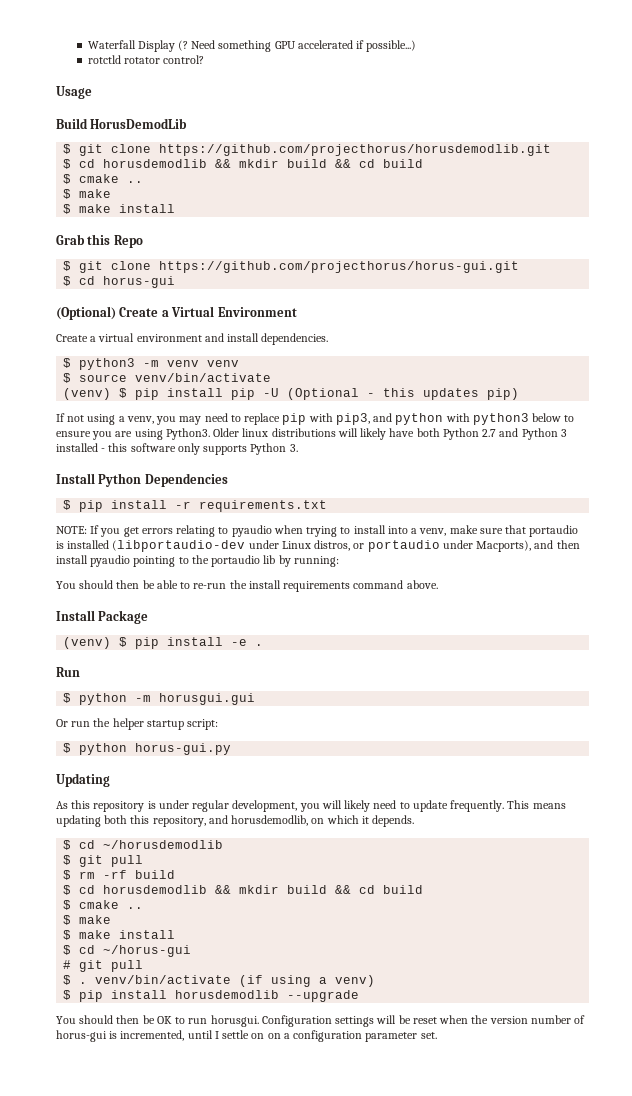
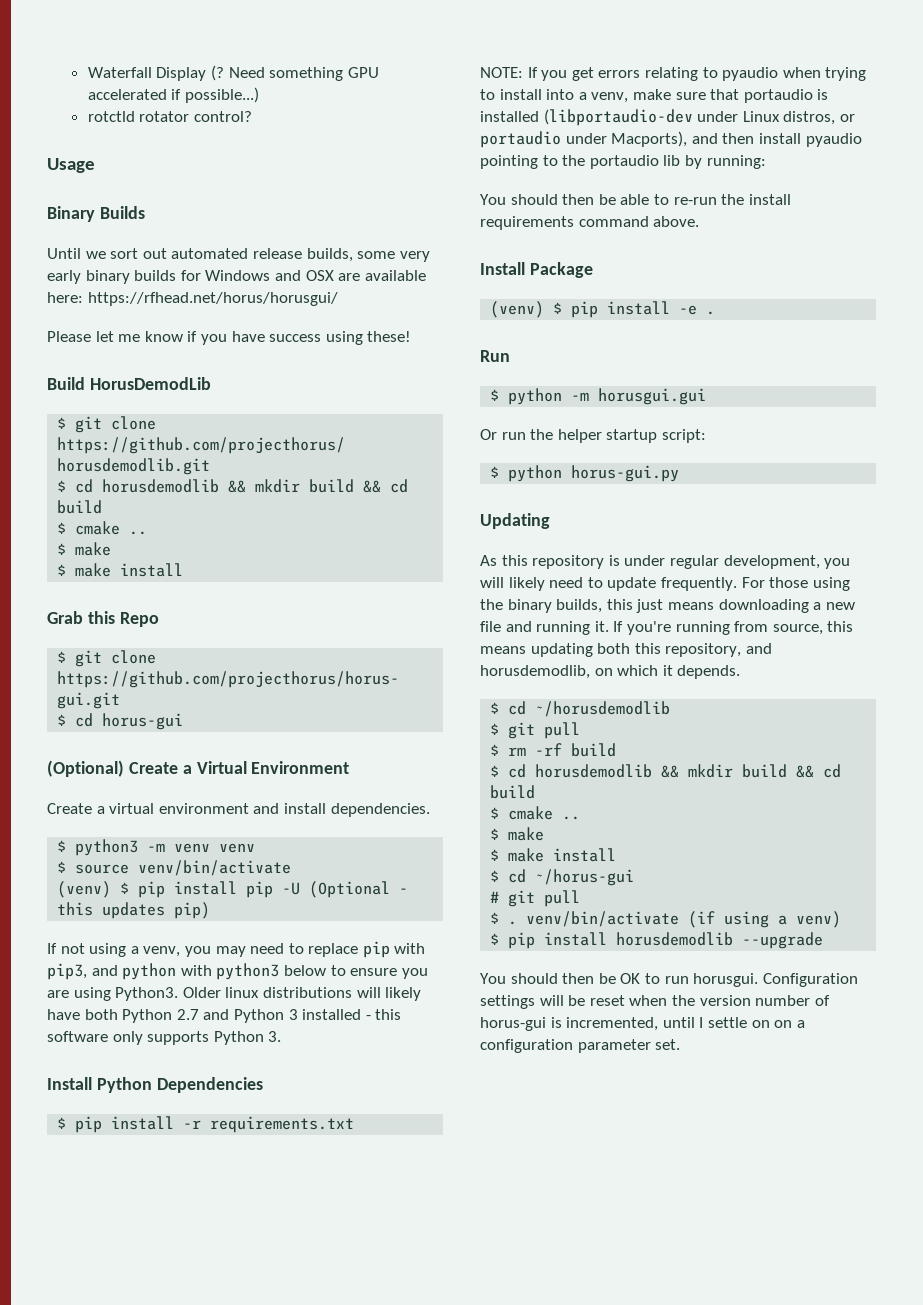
(92, 92) none -> [47,206,145,222] [47,248,430,262] [47,270,426,284] [47,292,338,306] [47,331,412,345] // Binary Builds // Until we sort out automated release builds, some very early binary builds for Windows and OSX are available here: https://rfhead.net/horus/horusgui/ // Please let me know if you have success using these!
[507,800,530,809] This -> [741,577,850,591] [480,599,855,613] [480,621,854,635] For those using the binary builds, this just means downloading a new file and running it. If you're running from source, this

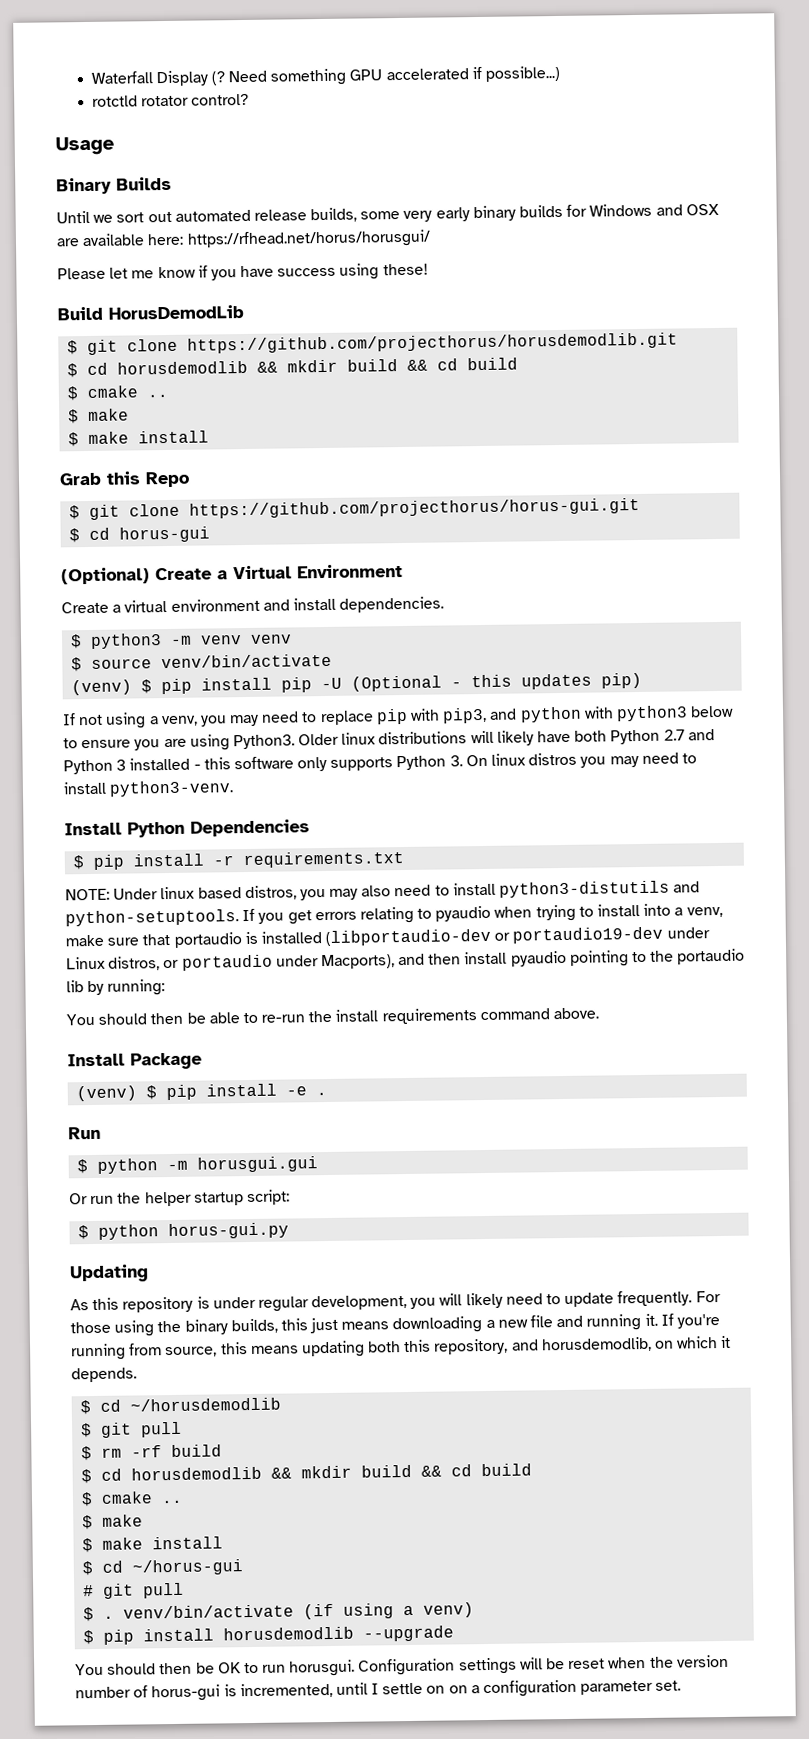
(282, 1036) none -> [465,752,697,768] [63,780,235,797] On linux distros you may need to install python3-venv.
(523, 72) none -> [113,880,701,901] [65,909,239,927] Under linux based distros, you may also need to install python3-distutils and python-setuptools.
(693, 117) none -> [494,926,664,944] or portaudio19-dev

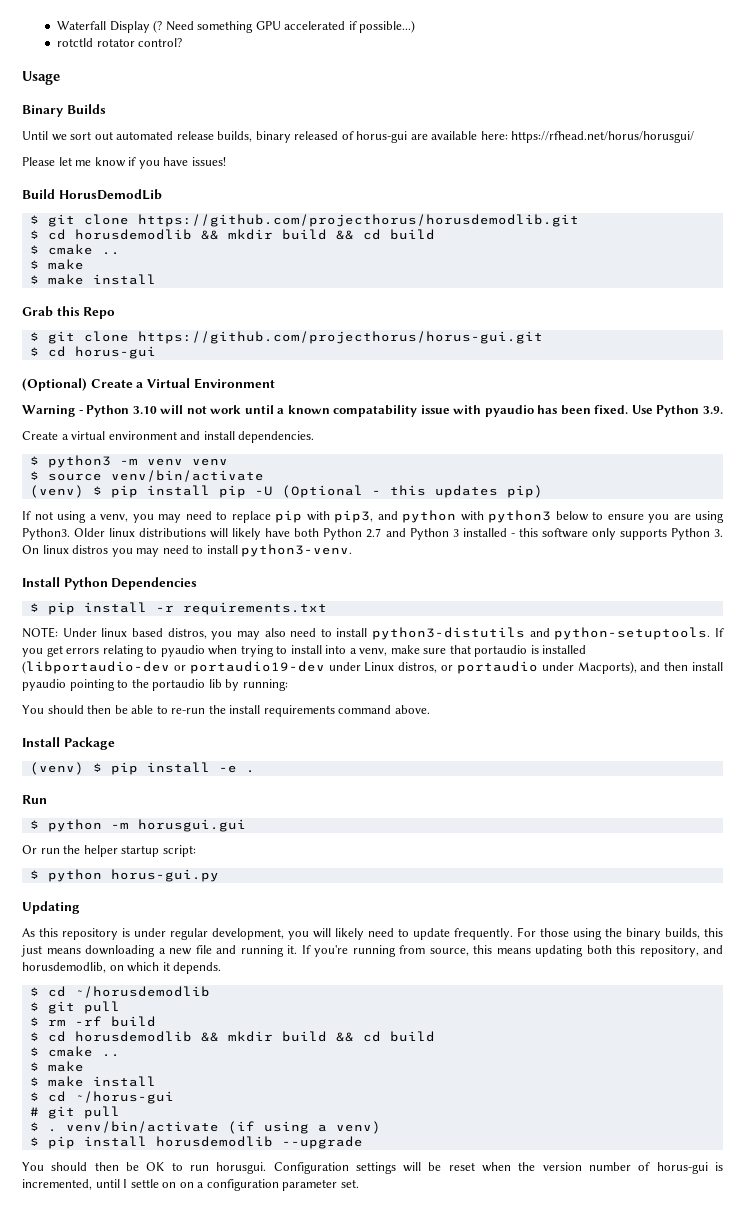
[360,203,719,222] some very early binary builds for Windows and OSX -> [255,131,408,143] binary released of horus-gui
[277,263,429,280] success using these! -> [191,157,226,166] issues!
(403, 571) none -> [22,405,723,417] // Warning - Python 3.10 will not work until a known compatability issue with pyaudio has been fixed. Use Python 3.9.

